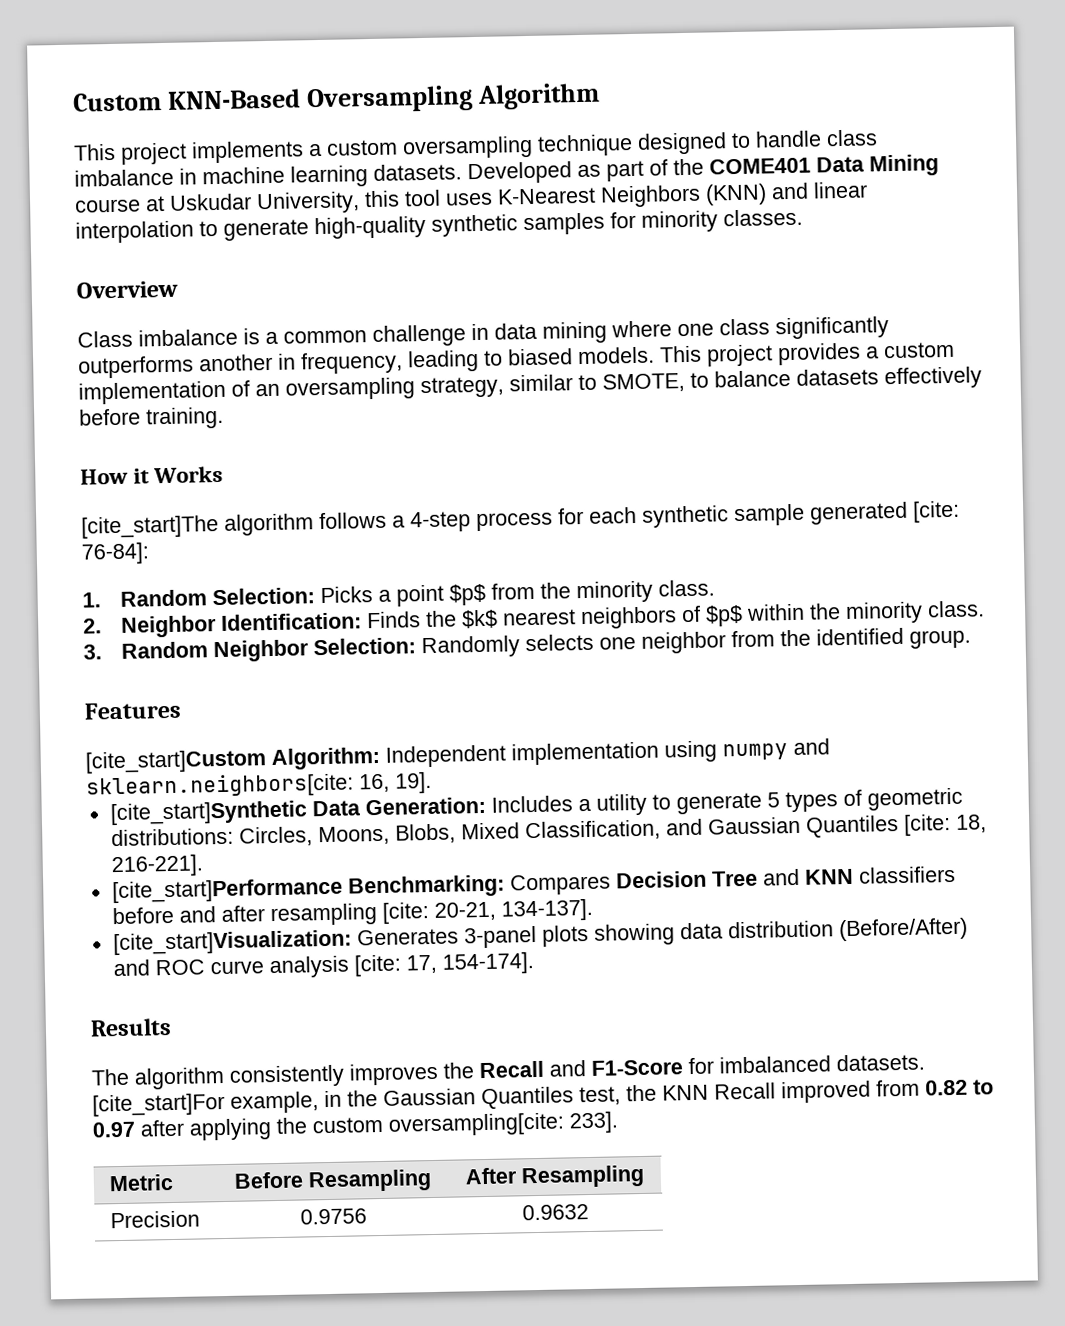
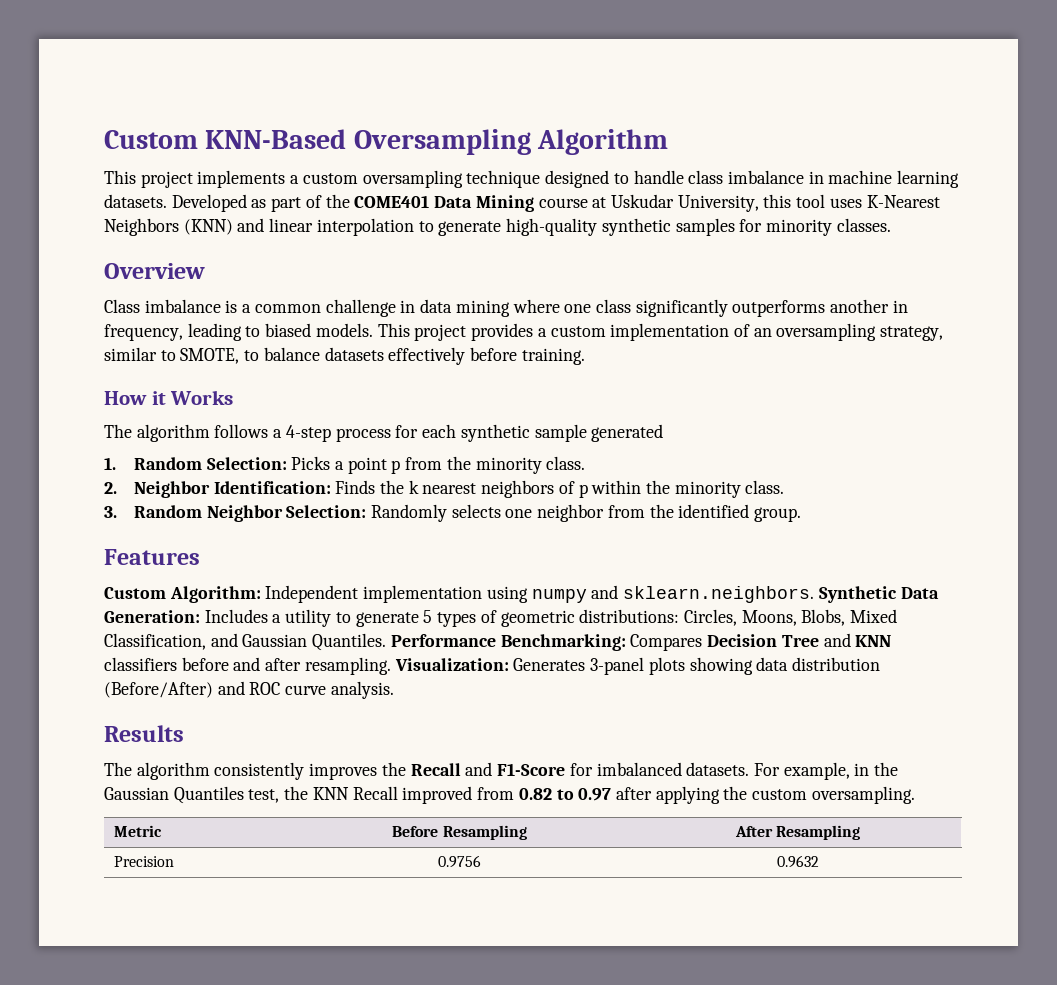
[81,515,219,539] [cite_start]The -> [104,424,132,438] The
[912,500,960,523] [81,542,150,565] [cite: 76-84]: -> (664, 433) none
[449,583,487,606] $p$ -> [391,460,401,474] p
[461,609,499,629] $k$ -> [408,480,419,494] k
[705,604,744,627] $p$ -> [578,484,588,498] p
[85,749,267,774] [cite_start]Custom -> [104,587,166,599] Custom
[86,771,432,800] [109,800,307,826] sklearn.neighbors[cite: 16, 19]. // [cite_start]Synthetic -> [623,586,897,603] sklearn.neighbors. Synthetic
[805,814,987,838] [110,854,204,878] [111,877,343,904] Quantiles [cite: 18, 216-221]. // [cite_start]Performance -> [312,633,496,651] Quantiles. Performance
[269,898,593,927] [112,929,352,956] resampling [cite: 20-21, 134-137]. // [cite_start]Visualization: -> [304,657,509,675] resampling. Visualization:
[268,952,534,979] analysis [cite: 17, 154-174]. -> [330,681,394,699] analysis.
[92,1092,225,1117] [cite_start]For -> [753,763,780,776] For
[388,1111,619,1137] oversampling[cite: 233]. -> [811,786,915,804] oversampling.

